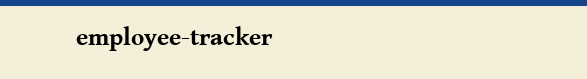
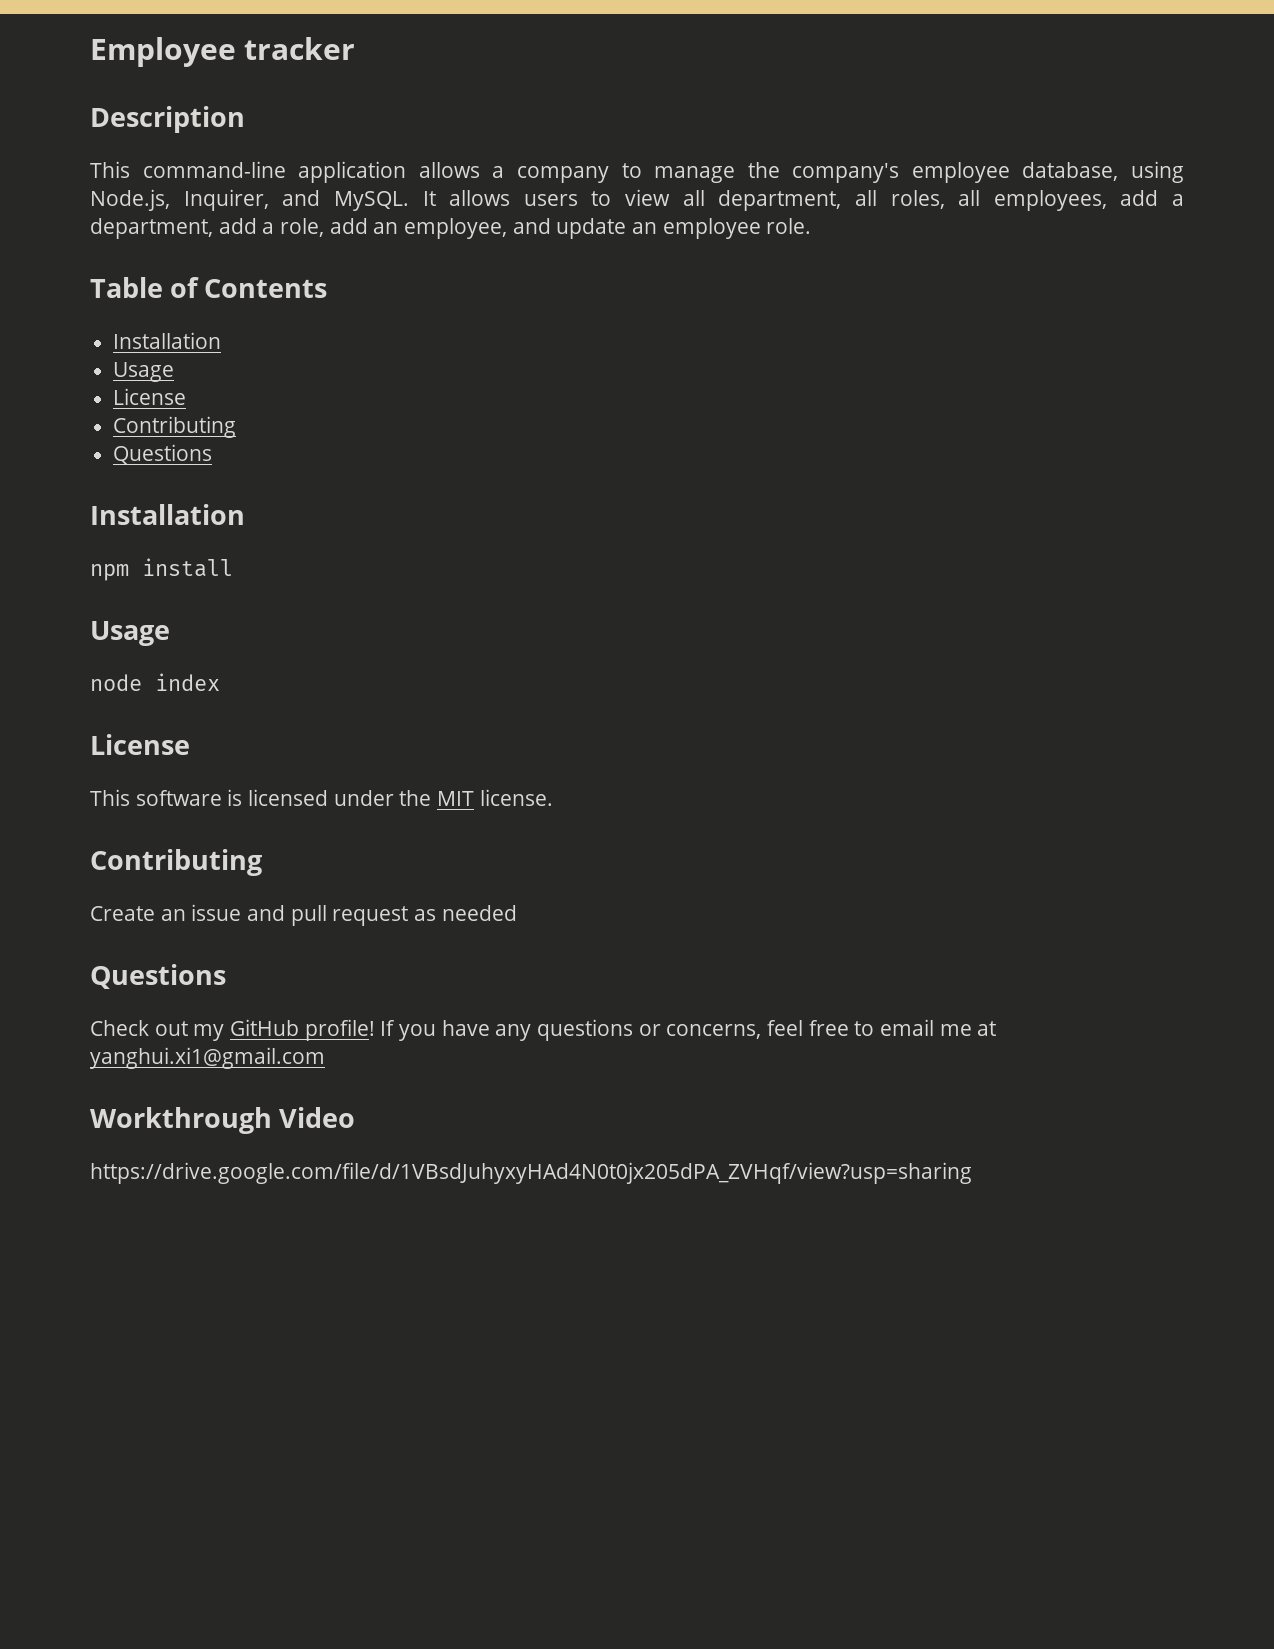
[76,26,273,51] employee-tracker -> [90,37,355,67] [90,106,245,133] [90,161,1185,183] [90,189,1184,211] [90,218,812,239] [90,277,328,298] [113,332,222,349] [113,362,175,382] [113,388,187,405] [113,416,237,438] [113,444,213,464] [90,504,245,525] [90,558,233,581] [90,621,170,646] [90,673,220,691] [90,734,190,755] [90,789,553,806] [90,849,262,876] [90,904,517,926] [90,964,226,989] [90,1019,997,1041] [90,1047,325,1069] [90,1107,356,1134] [90,1162,972,1184] Employee tracker // Description // This command-line application allows a company to manage the company's employee database, using Node.js, Inquirer, and MySQL. It allows users to view all department, all roles, all employees, add a department, add a role, add an employee, and update an employee role. // Table of Contents // Installation // Usage // License // Contributing // Questions // Installation // npm install // Usage // node index // License // This software is licensed under the MIT license. // Contributing // Create an issue and pull request as needed // Questions // Check out my GitHub profile! If you have any questions or concerns, feel free to email me at yanghui.xi1@gmail.com // Workthrough Video // https://drive.google.com/file/d/1VBsdJuhyxyHAd4N0t0jx205dPA_ZVHqf/view?usp=sharing

